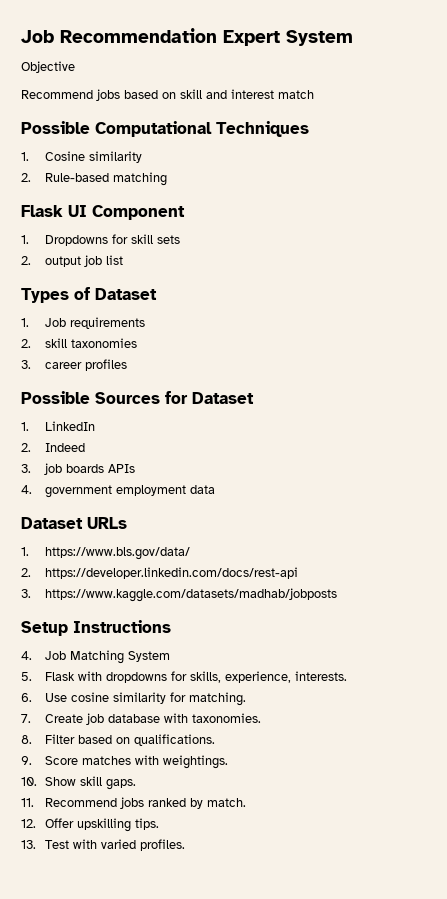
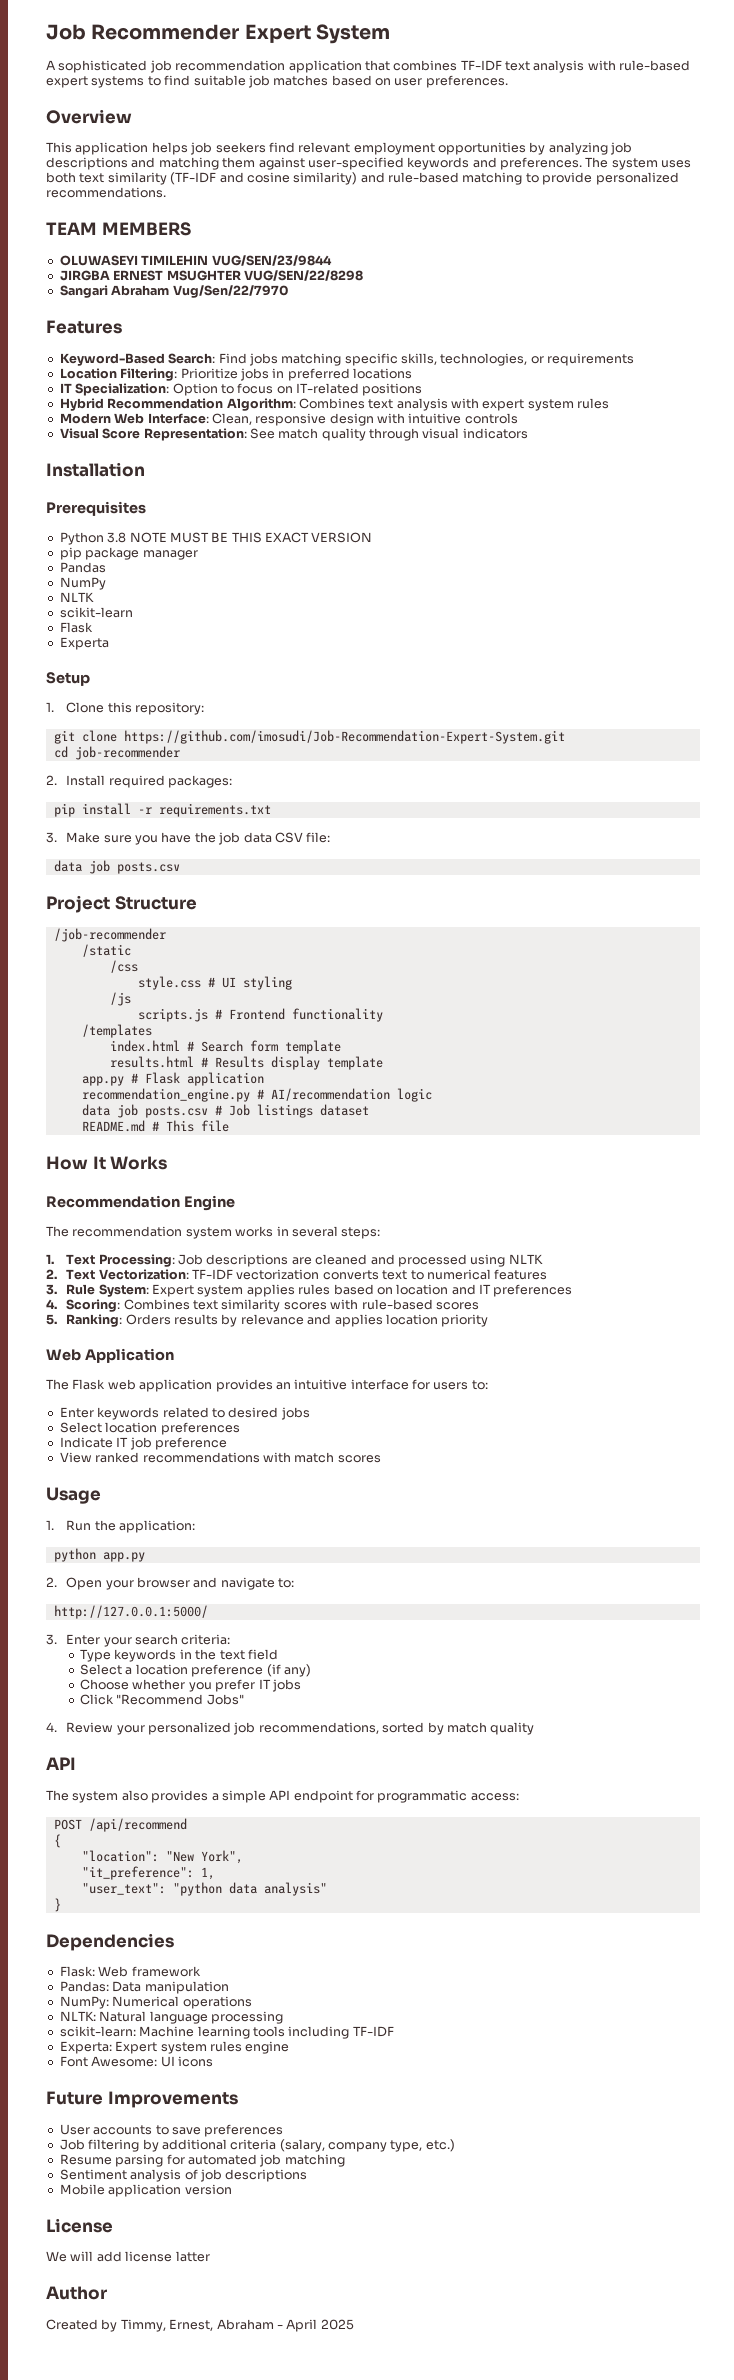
[21,28,217,43] Job Recommendation -> [46,24,240,40] Job Recommender
[21,61,75,73] [21,89,314,101] [21,121,309,137] [21,151,142,163] [21,172,167,186] [21,205,185,220] [21,234,180,246] [21,255,123,267] [21,287,157,303] [21,317,145,329] [21,338,137,348] [21,359,127,371] [21,391,254,404] [21,421,95,431] [21,443,85,452] [21,463,135,475] [21,485,215,498] [21,517,127,529] [21,547,190,560] [21,567,298,579] [21,588,337,602] [21,620,171,636] [21,650,170,664] [21,671,347,683] [21,692,246,706] [21,713,261,725] [21,734,215,746] [21,755,228,769] [21,776,136,790] [21,797,246,809] [21,818,159,832] [21,839,185,851] Objective // Recommend jobs based on skill and interest match // Possible Computational Techniques // 1. Cosine similarity // 2. Rule-based matching // Flask UI Component // 1. Dropdowns for skill sets // 2. output job list // Types of Dataset // 1. Job requirements // 2. skill taxonomies // 3. career profiles // Possible Sources for Dataset // 1. LinkedIn // 2. Indeed // 3. job boards APIs // 4. government employment data // Dataset URLs // 1. https://www.bls.gov/data/ // 2. https://developer.linkedin.com/docs/rest-api // 3. https://www.kaggle.com/datasets/madhab/jobposts // Setup Instructions // 4. Job Matching System // 5. Flask with dropdowns for skills, experience, interests. // 6. Use cosine similarity for matching. // 7. Create job database with taxonomies. // 8. Filter based on qualifications. // 9. Score matches with weightings. // 10. Show skill gaps. // 11. Recommend jobs ranked by match. // 12. Offer upskilling tips. // 13. Test with varied profiles. -> [46,60,691,73] [46,75,508,88] [46,109,132,124] [46,142,633,155] [46,157,692,170] [46,172,679,185] [46,187,166,198] [46,222,191,236] [59,255,332,266] [59,270,363,281] [59,285,289,298] [46,320,122,334] [59,353,635,366] [59,368,412,381] [59,383,423,396] [59,398,610,411] [59,413,518,426] [59,428,528,441] [46,462,145,477] [46,501,146,516] [59,532,373,545] [59,547,198,560] [59,562,106,573] [59,577,106,590] [59,592,94,602] [59,607,133,618] [59,622,93,633] [59,637,109,650] [46,672,90,686] [46,702,205,715] [53,730,565,744] [53,746,180,760] [46,775,233,788] [53,803,271,817] [46,832,331,845] [53,860,180,874] [46,895,197,913] [53,928,166,942] [81,944,131,957] [109,960,138,973] [137,976,292,990] [109,992,131,1006] [137,1008,383,1022] [81,1024,152,1038] [109,1040,341,1054] [109,1056,383,1070] [81,1072,264,1086] [81,1088,432,1102] [81,1104,369,1118] [81,1120,229,1132] [46,1156,168,1170] [46,1195,235,1211] [46,1226,381,1239] [46,1254,543,1267] [46,1269,548,1280] [46,1284,573,1297] [46,1299,479,1312] [46,1314,489,1327] [46,1348,174,1363] [46,1379,488,1392] [59,1407,310,1420] [59,1422,240,1435] [59,1437,227,1450] [59,1452,381,1463] [46,1487,101,1504] [46,1520,196,1533] [53,1548,145,1562] [46,1577,295,1590] [53,1605,208,1619] [46,1634,231,1647] [80,1649,278,1662] [80,1664,311,1677] [80,1679,301,1692] [80,1694,244,1705] [46,1722,535,1735] [46,1757,76,1770] [46,1790,519,1803] [53,1818,187,1832] [53,1834,61,1848] [81,1850,243,1864] [81,1866,215,1880] [81,1882,327,1896] [53,1898,61,1912] [46,1933,174,1951] [59,1966,201,1977] [59,1981,229,1994] [59,1996,252,2009] [59,2011,283,2024] [59,2026,394,2039] [59,2041,290,2054] [59,2056,213,2067] [46,2091,238,2108] [59,2124,284,2137] [59,2139,455,2152] [59,2154,345,2167] [59,2169,308,2182] [59,2184,232,2197] [46,2218,113,2233] [46,2251,210,2262] [46,2286,107,2300] [46,2319,354,2332] A sophisticated job recommendation application that combines TF-IDF text analysis with rule-based expert systems to find suitable job matches based on user preferences. // Overview // This application helps job seekers find relevant employment opportunities by analyzing job descriptions and matching them against user-specified keywords and preferences. The system uses both text similarity (TF-IDF and cosine similarity) and rule-based matching to provide personalized recommendations. // TEAM MEMBERS // OLUWASEYI TIMILEHIN VUG/SEN/23/9844 // JIRGBA ERNEST MSUGHTER VUG/SEN/22/8298 // Sangari Abraham Vug/Sen/22/7970 // Features // Keyword-Based Search: Find jobs matching specific skills, technologies, or requirements // Location Filtering: Prioritize jobs in preferred locations // IT Specialization: Option to focus on IT-related positions // Hybrid Recommendation Algorithm: Combines text analysis with expert system rules // Modern Web Interface: Clean, responsive design with intuitive controls // Visual Score Representation: See match quality through visual indicators // Installation // Prerequisites // Python 3.8 NOTE MUST BE THIS EXACT VERSION // pip package manager // Pandas // NumPy // NLTK // scikit-learn // Flask // Experta // Setup // 1. Clone this repository: // git clone https://github.com/imosudi/Job-Recommendation-Expert-System.git // cd job-recommender // 2. Install required packages: // pip install -r requirements.txt // 3. Make sure you have the job data CSV file: // data job posts.csv // Project Structure // /job-recommender // /static // /css // style.css # UI styling // /js // scripts.js # Frontend functionality // /templates // index.html # Search form template // results.html # Results display template // app.py # Flask application // recommendation_engine.py # AI/recommendation logic // data job posts.csv # Job listings dataset // README.md # This file // How It Works // Recommendation Engine // The recommendation system works in several steps: // 1. Text Processing: Job descriptions are cleaned and processed using NLTK // 2. Text Vectorization: TF-IDF vectorization converts text to numerical features // 3. Rule System: Expert system applies rules based on location and IT preferences // 4. Scoring: Combines text similarity scores with rule-based scores // 5. Ranking: Orders results by relevance and applies location priority // Web Application // The Flask web application provides an intuitive interface for users to: // Enter keywords related to desired jobs // Select location preferences // Indicate IT job preference // View ranked recommendations with match scores // Usage // 1. Run the application: // python app.py // 2. Open your browser and navigate to: // http://127.0.0.1:5000/ // 3. Enter your search criteria: // Type keywords in the text field // Select a location preference (if any) // Choose whether you prefer IT jobs // Click "Recommend Jobs" // 4. Review your personalized job recommendations, sorted by match quality // API // The system also provides a simple API endpoint for programmatic access: // POST /api/recommend // { // "location": "New York", // "it_preference": 1, // "user_text": "python data analysis" // } // Dependencies // Flask: Web framework // Pandas: Data manipulation // NumPy: Numerical operations // NLTK: Natural language processing // scikit-learn: Machine learning tools including TF-IDF // Experta: Expert system rules engine // Font Awesome: UI icons // Future Improvements // User accounts to save preferences // Job filtering by additional criteria (salary, company type, etc.) // Resume parsing for automated job matching // Sentiment analysis of job descriptions // Mobile application version // License // We will add license latter // Author // Created by Timmy, Ernest, Abraham - April 2025

